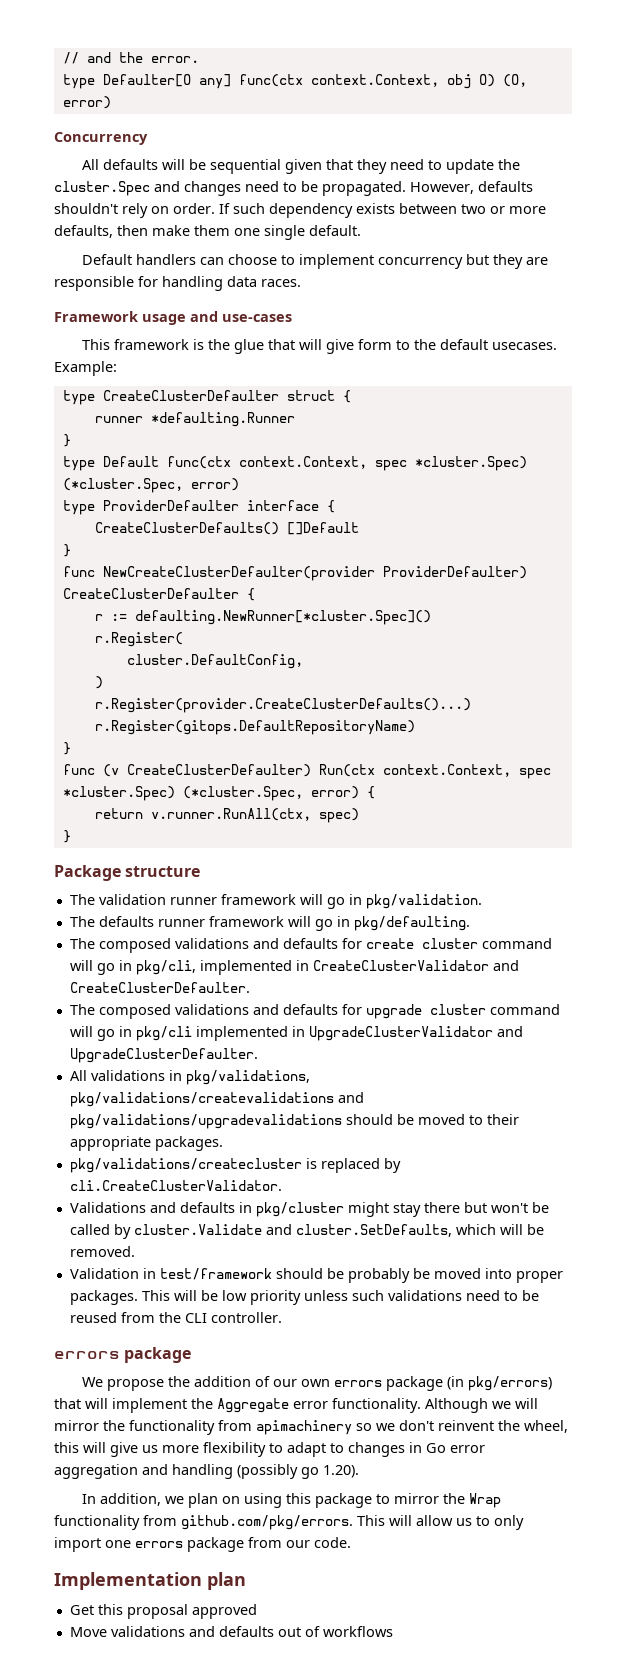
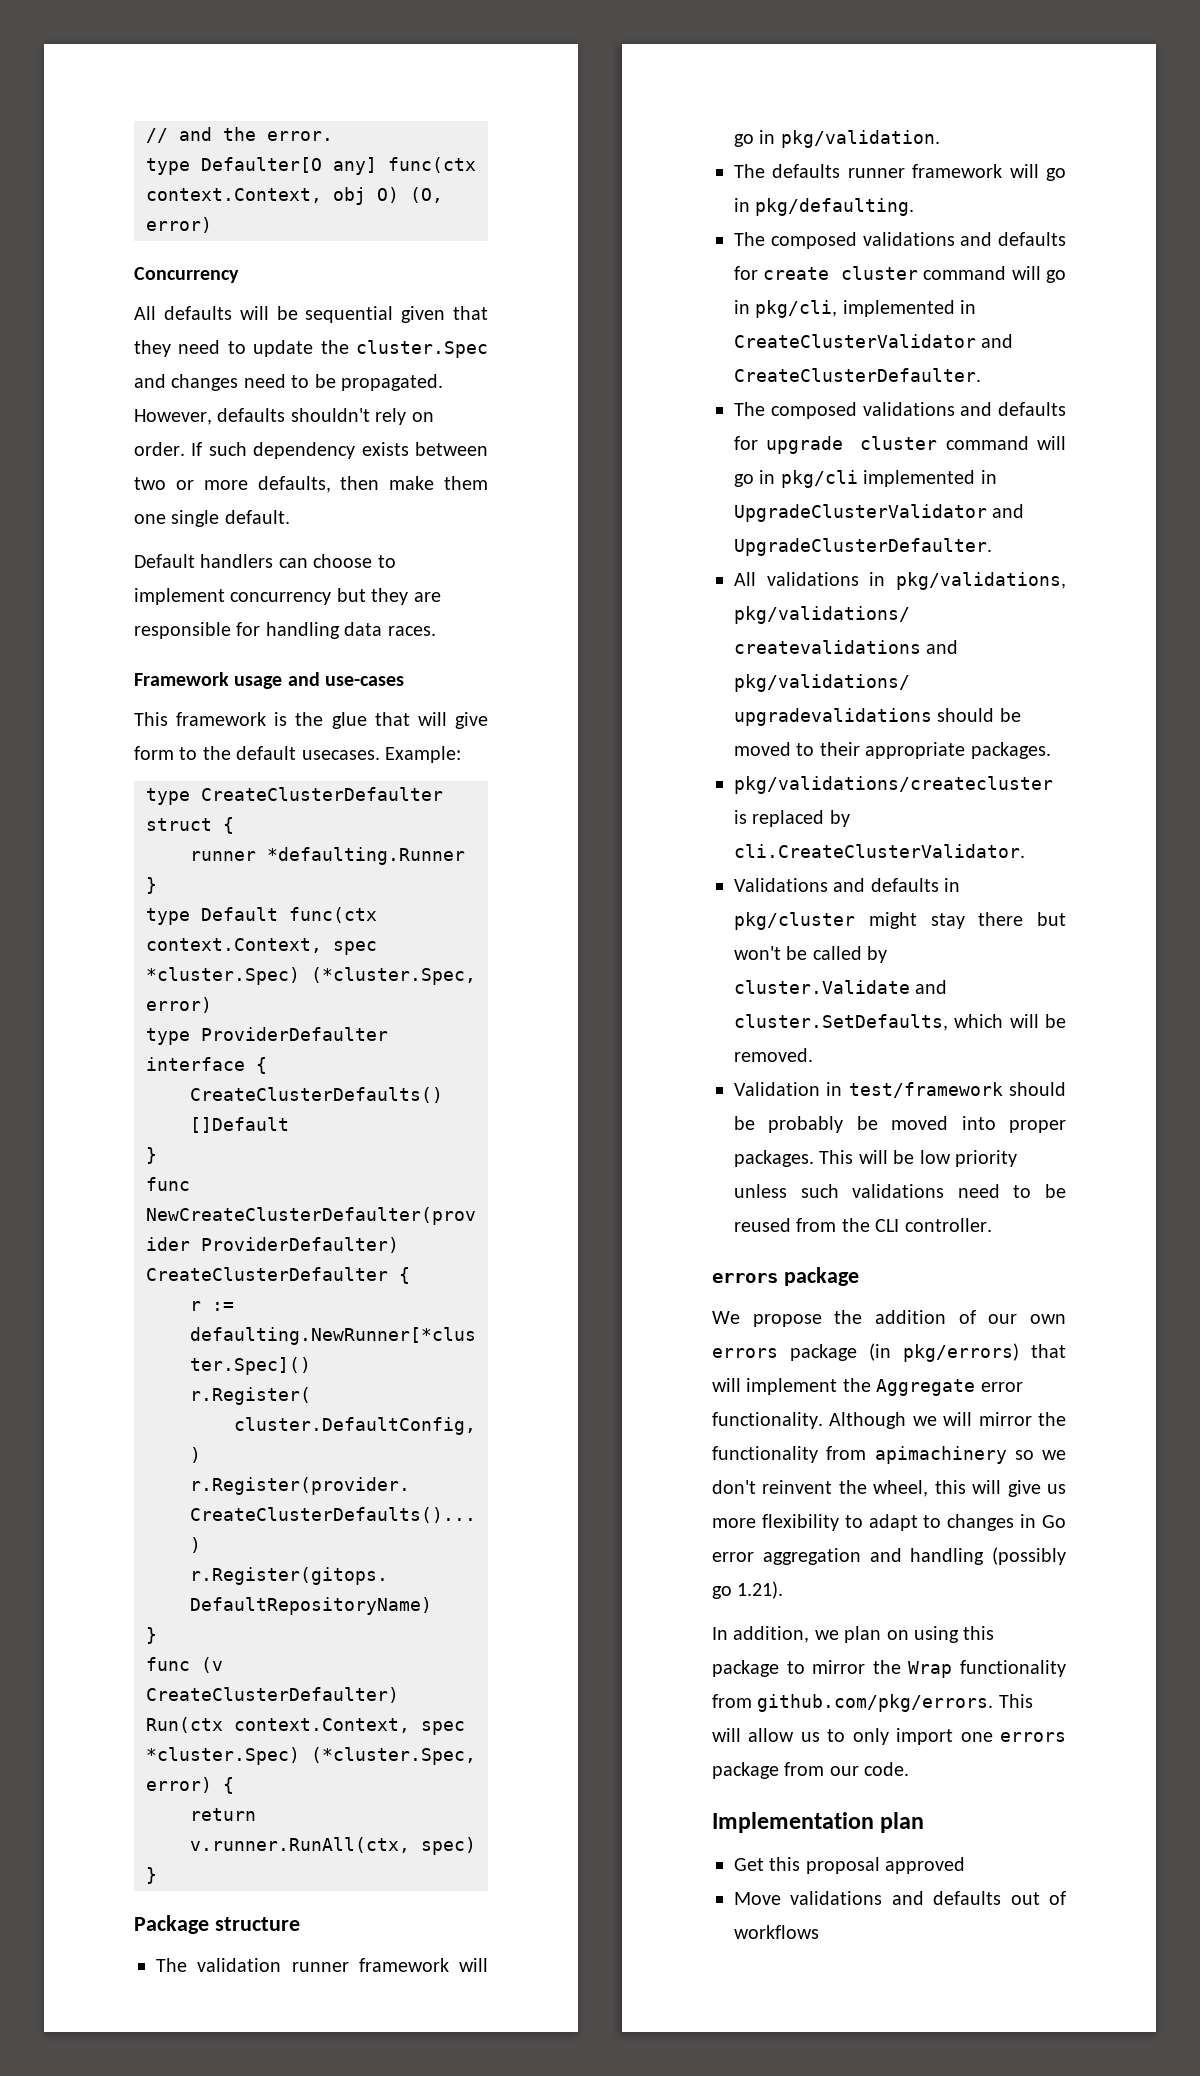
[323,1465,359,1478] 1.20). -> [737,1581,784,1599] 1.21).

